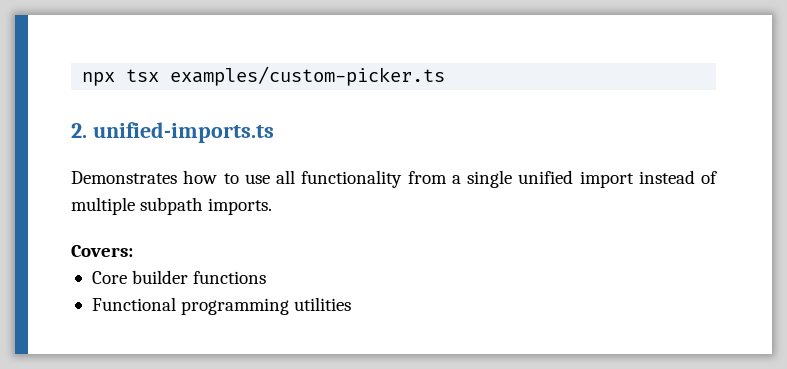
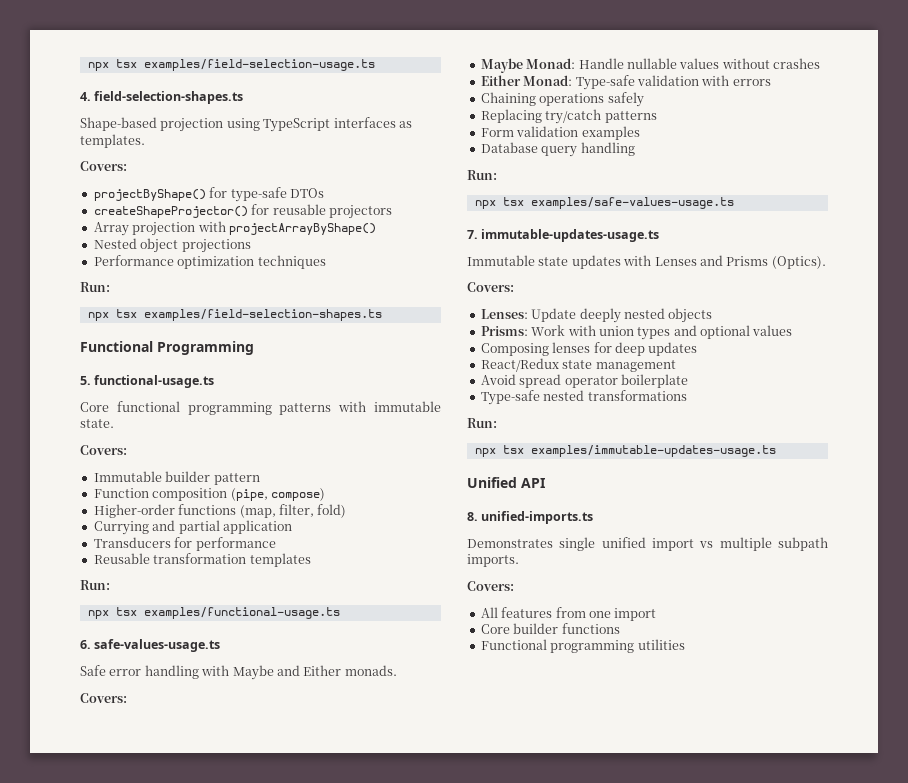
[82,66,446,86] [71,122,274,143] [71,170,461,188] npx tsx examples/custom-picker.ts // 2. unified-imports.ts // Demonstrates how to use all functionality from a -> [87,59,375,71] [80,91,244,104] [80,117,412,132] [80,134,145,148] [80,161,127,171] [93,187,324,202] [93,204,392,219] [93,221,376,236] [93,238,251,253] [93,255,326,269] [80,282,110,292] [87,309,382,321] [80,341,254,355] [80,375,215,388] [80,401,441,415] [80,419,114,428] [80,445,127,455] [93,471,260,485] [93,488,325,501] [93,504,347,518] [93,520,292,535] [93,537,276,551] [93,553,311,567] [80,580,110,590] [87,607,340,619] [80,639,221,652] [80,665,397,680] [80,693,127,703] [480,58,820,73] [480,75,771,90] [480,92,644,107] [480,109,657,124] [480,126,640,140] [480,142,635,157] [467,170,497,180] [474,197,734,209] [467,229,660,242] [467,255,826,269] [467,282,514,292] [480,308,713,323] [480,325,793,340] [480,342,698,356] [480,358,676,372] [480,374,688,388] [480,390,687,405] [467,418,497,428] [474,445,776,457] [467,477,545,488] [467,511,594,524] [467,539,553,548] npx tsx examples/field-selection-usage.ts // 4. field-selection-shapes.ts // Shape-based projection using TypeScript interfaces as templates. // Covers: // projectByShape() for type-safe DTOs // createShapeProjector() for reusable projectors // Array projection with projectArrayByShape() // Nested object projections // Performance optimization techniques // Run: // npx tsx examples/field-selection-shapes.ts // Functional Programming // 5. functional-usage.ts // Core functional programming patterns with immutable state. // Covers: // Immutable builder pattern // Function composition (pipe, compose) // Higher-order functions (map, filter, fold) // Currying and partial application // Transducers for performance // Reusable transformation templates // Run: // npx tsx examples/functional-usage.ts // 6. safe-values-usage.ts // Safe error handling with Maybe and Either monads. // Covers: // Maybe Monad: Handle nullable values without crashes // Either Monad: Type-safe validation with errors // Chaining operations safely // Replacing try/catch patterns // Form validation examples // Database query handling // Run: // npx tsx examples/safe-values-usage.ts // 7. immutable-updates-usage.ts // Immutable state updates with Lenses and Prisms (Optics). // Covers: // Lenses: Update deeply nested objects // Prisms: Work with union types and optional values // Composing lenses for deep updates // React/Redux state management // Avoid spread operator boilerplate // Type-safe nested transformations // Run: // npx tsx examples/immutable-updates-usage.ts // Unified API // 8. unified-imports.ts // Demonstrates
[638,170,717,184] instead of -> [699,541,714,548] vs
(133, 251) none -> [480,607,657,621] // All features from one import

